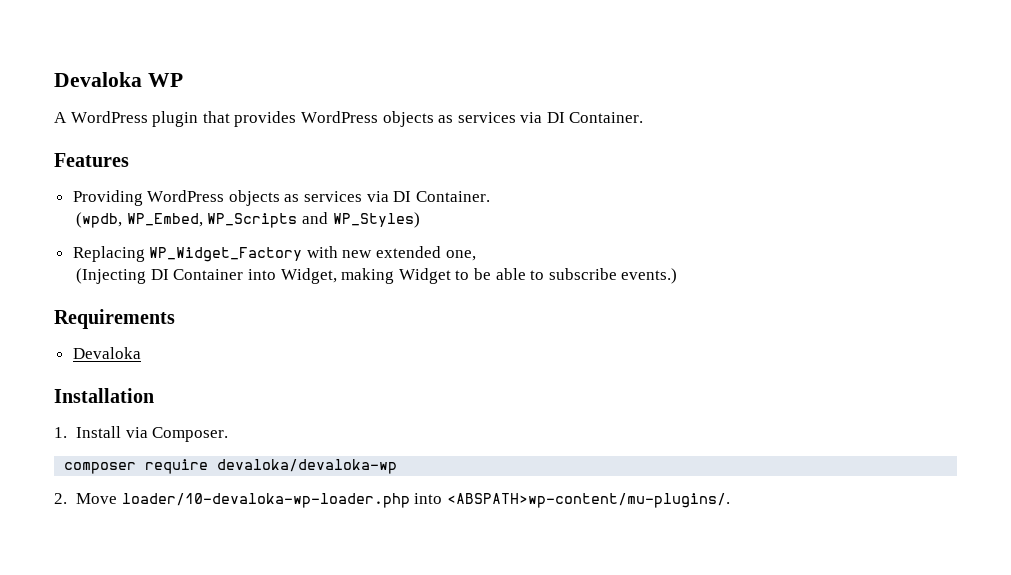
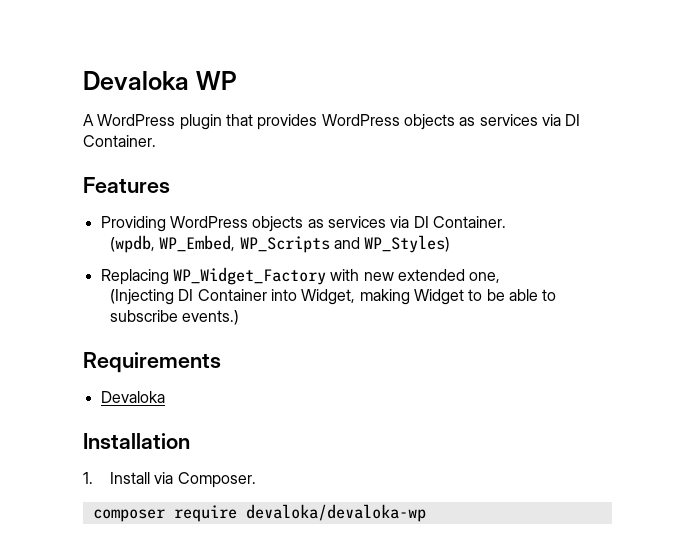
[54,493,731,508] // 2. Move loader/10-devaloka-wp-loader.php into <ABSPATH>wp-content/mu-plugins/. -> (426, 513) none

